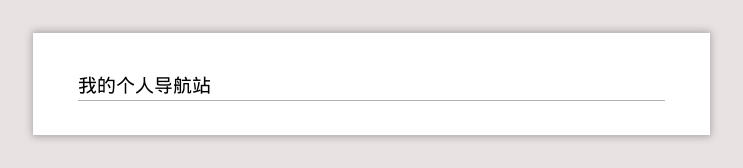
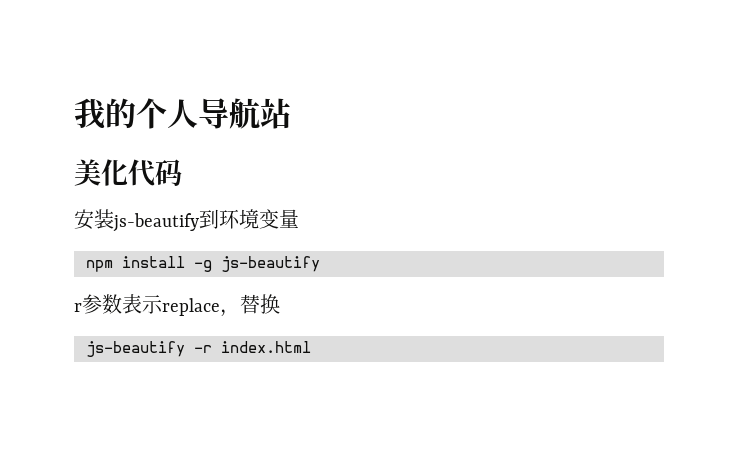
(211, 85) none -> [74,159,182,187] [74,209,299,232] [86,256,320,272] [74,294,280,317] [86,341,311,357] // 美化代码 // 安装js-beautify到环境变量 // npm install -g js-beautify // r参数表示replace，替换 // js-beautify -r index.html

